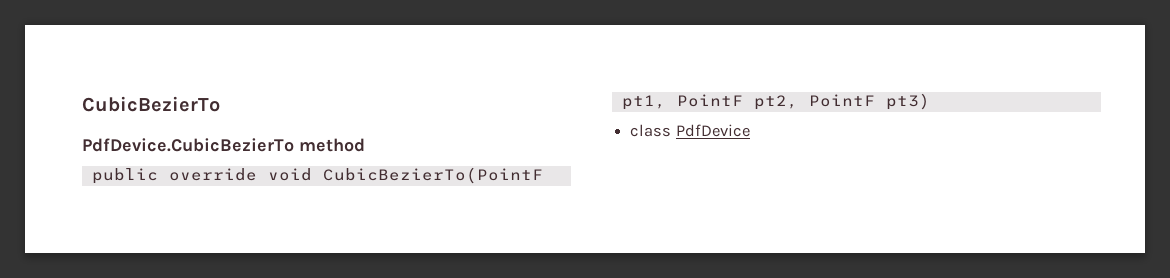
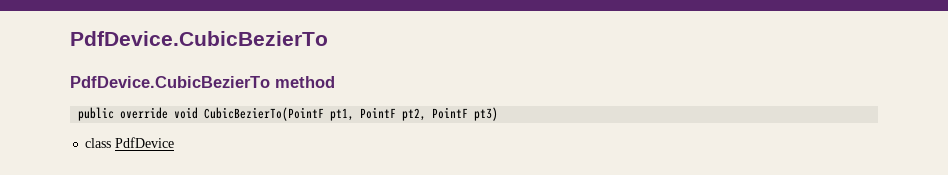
[82,96,220,112] CubicBezierTo -> [70,31,328,46] PdfDevice.CubicBezierTo

